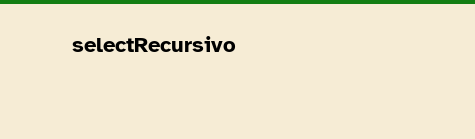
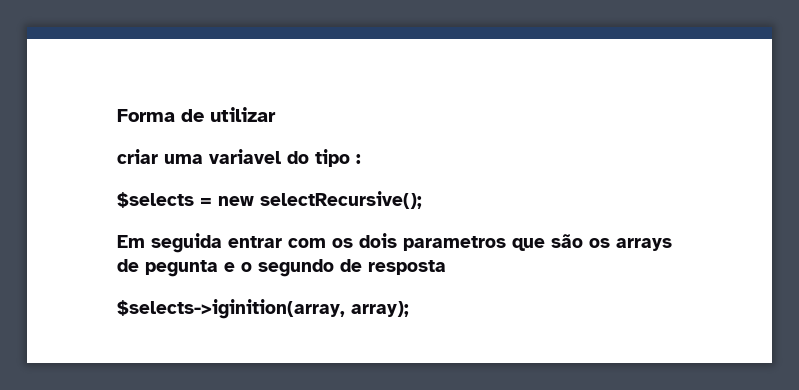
[72,36,236,52] selectRecursivo -> [117,107,276,122] [117,149,361,167] [117,191,422,209] [117,233,672,253] [117,259,446,277] [117,299,409,319] Forma de utilizar // criar uma variavel do tipo : // $selects = new selectRecursive(); // Em seguida entrar com os dois parametros que são os arrays de pegunta e o segundo de resposta // $selects->iginition(array, array);

